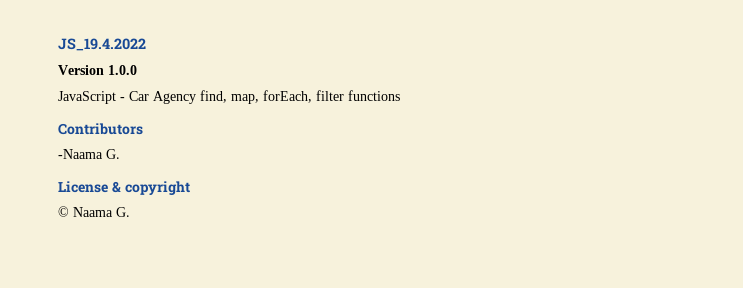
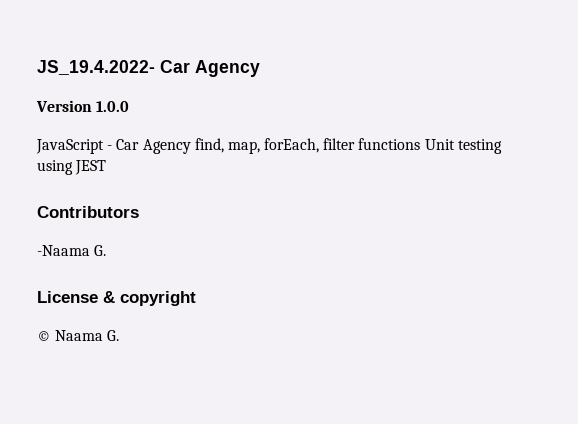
[58,38,146,51] JS_19.4.2022 -> [37,60,260,77] JS_19.4.2022- Car Agency
(400, 95) none -> [424,139,502,154] [37,160,107,175] Unit testing using JEST

